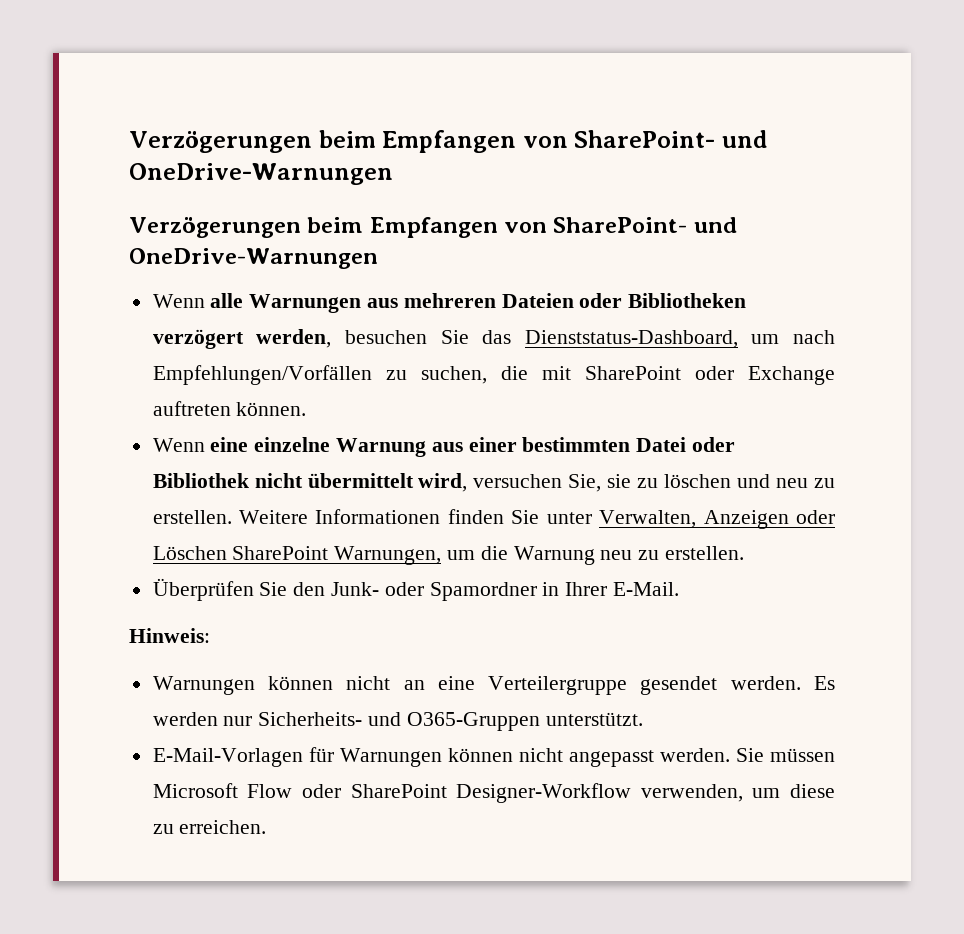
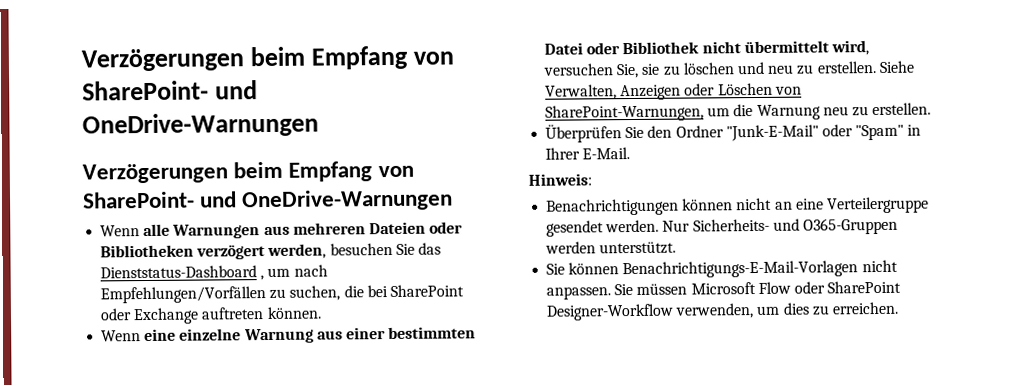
[129,130,517,153] Verzögerungen beim Empfangen -> [81,45,408,72] Verzögerungen beim Empfang
[369,217,498,238] Empfangen -> [288,161,373,182] Empfang
[524,330,738,348] Dienststatus-Dashboard, -> [100,265,265,281] Dienststatus-Dashboard ,
[541,366,571,380] mit -> [366,285,388,298] bei
[239,509,592,524] Weitere Informationen finden Sie unter -> [878,60,915,73] Siehe
[232,546,442,565] SharePoint Warnungen, -> [774,86,802,95] [545,104,705,122] von SharePoint-Warnungen,
[331,582,537,601] Junk- oder Spamordner -> [675,124,905,142] Ordner "Junk-E-Mail" oder "Spam"
[152,676,255,695] Warnungen -> [546,198,680,216] Benachrichtigungen
[814,676,835,690] [152,712,253,726] Es werden nur -> [662,220,691,232] Nur
(540, 721) none -> [545,241,597,254] werden
[152,747,730,767] E-Mail-Vorlagen für Warnungen können nicht angepasst werden. -> [546,259,898,279] [546,286,612,300] Sie können Benachrichtigungs-E-Mail-Vorlagen nicht anpassen.
[790,784,836,798] diese -> [782,302,810,315] dies

